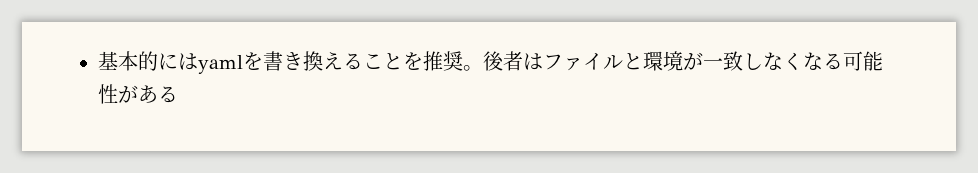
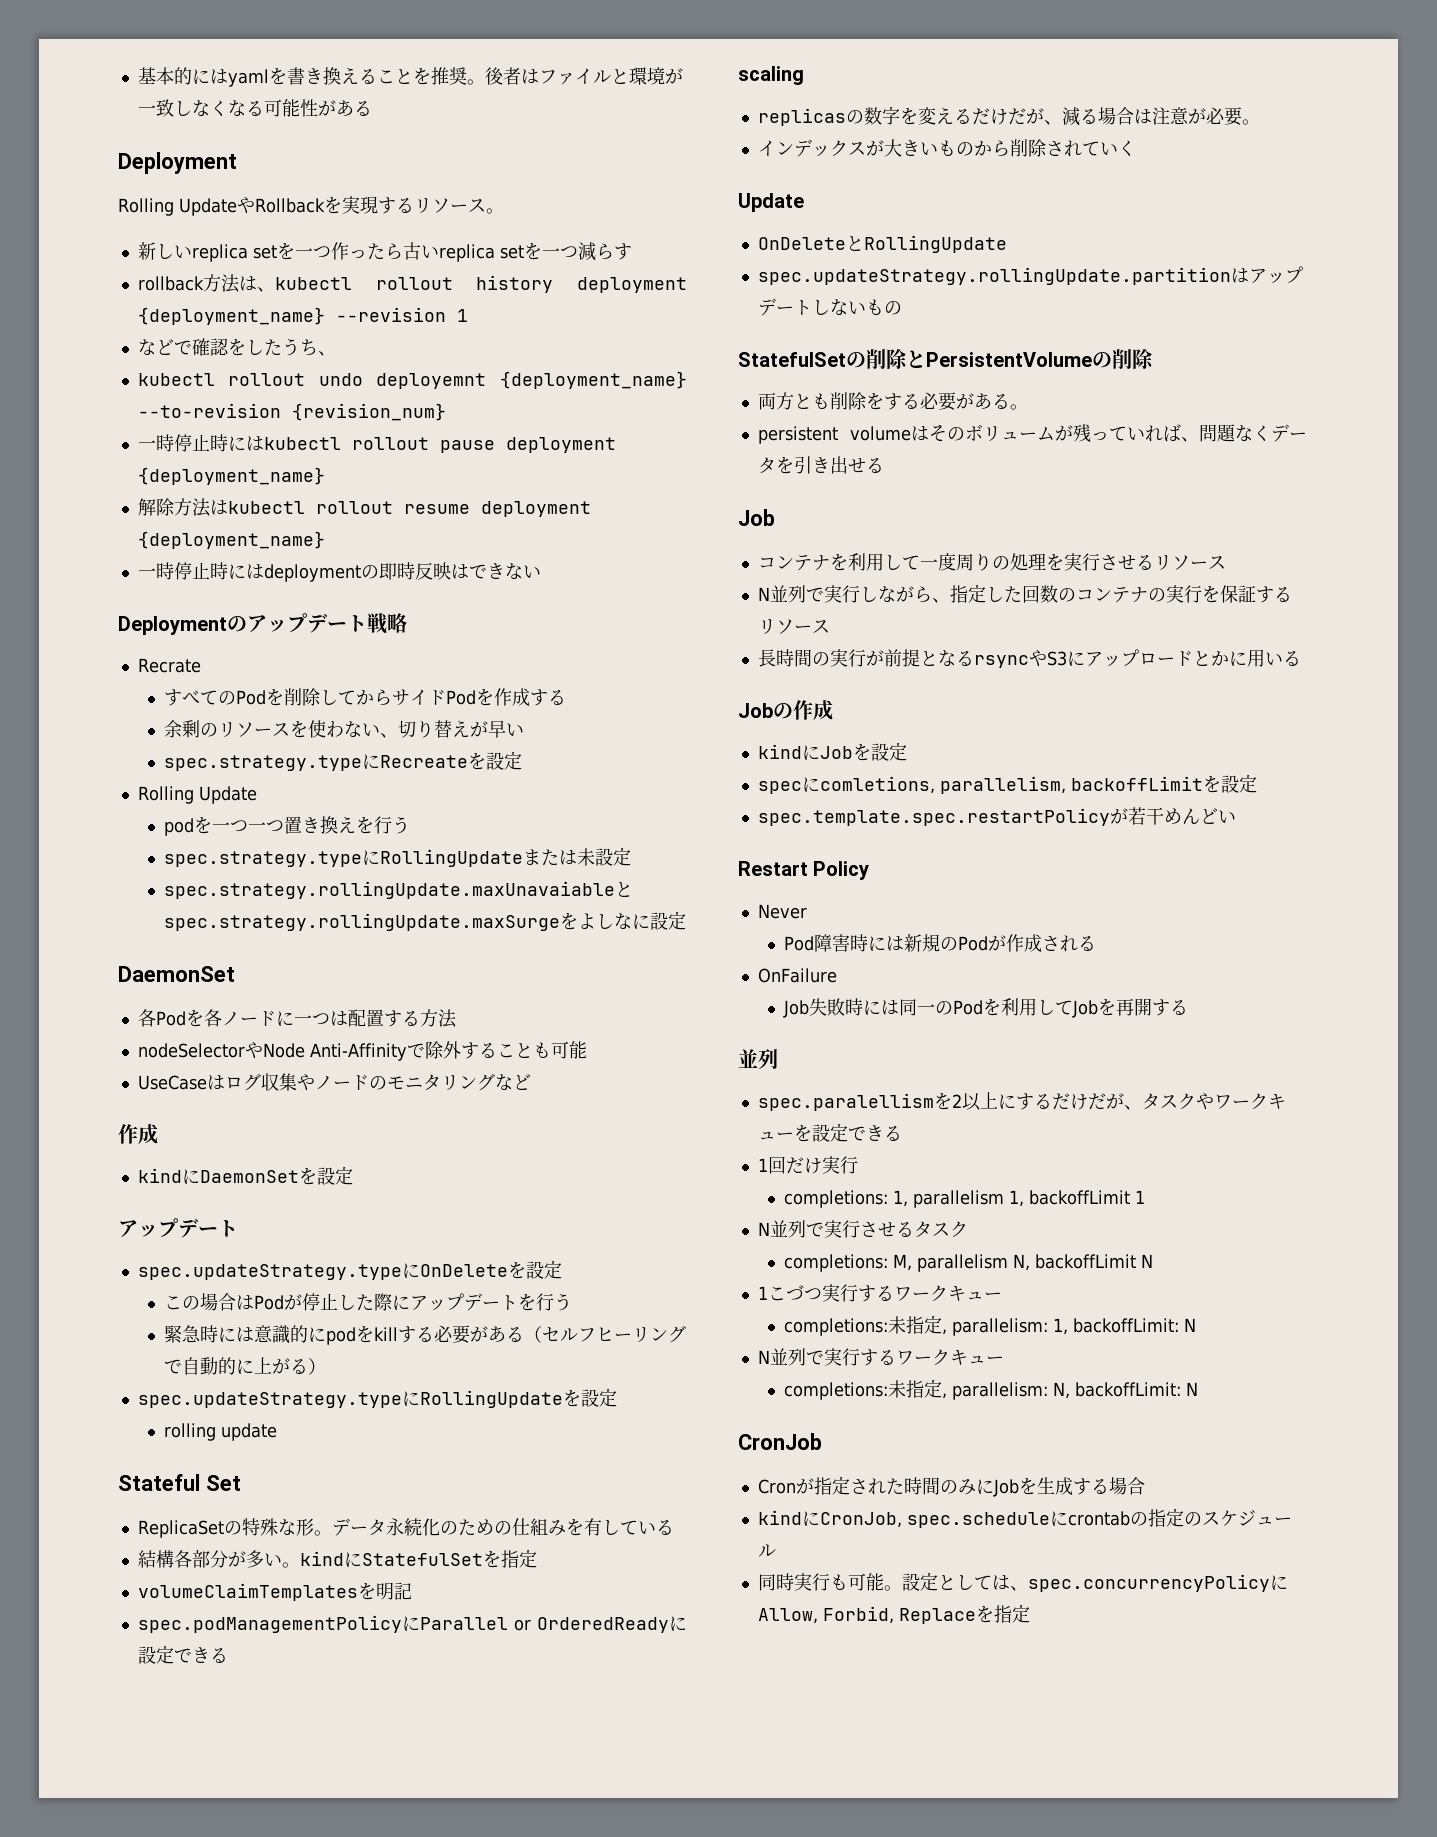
(178, 94) none -> [118,152,237,174] [118,196,504,216] [137,242,632,262] [137,274,687,293] [137,307,468,325] [137,338,336,356] [137,371,687,389] [137,403,446,421] [137,434,616,453] [137,467,325,485] [137,498,591,517] [137,531,325,549] [137,562,541,582] [118,613,407,635] [137,658,201,673] [164,688,567,706] [164,720,525,738] [164,751,523,771] [137,786,257,804] [164,816,411,836] [164,847,632,867] [164,881,634,899] [164,911,687,931] [118,966,235,982] [137,1009,457,1028] [137,1041,587,1061] [137,1073,531,1091] [118,1124,158,1144] [137,1166,353,1185] [118,1218,238,1238] [137,1260,562,1280] [164,1293,573,1311] [164,1325,687,1345] [164,1357,327,1375] [137,1388,617,1408] [164,1423,278,1441] [118,1474,241,1491] [137,1518,674,1538] [137,1549,537,1568] [137,1582,412,1601] [137,1615,687,1633] [137,1645,228,1664] [738,66,804,85] [757,106,1260,126] [757,139,1136,157] [738,193,804,212] [757,235,1007,253] [757,266,1303,285] [757,298,902,316] [738,349,1154,370] [757,392,1028,411] [757,424,1307,444] [757,456,884,474] [738,509,775,526] [757,553,1226,571] [757,584,1292,603] [757,619,830,634] [757,649,1301,668] [738,700,833,720] [757,742,907,761] [757,774,1257,794] [757,807,1236,826] [738,861,870,880] [757,904,807,919] [784,934,1097,952] [757,968,837,983] [783,998,1189,1018] [738,1049,778,1070] [757,1092,1286,1111] [757,1123,902,1142] [757,1156,858,1174] [784,1190,1146,1208] [757,1220,968,1238] [784,1254,1154,1272] [757,1284,1002,1302] [784,1315,1197,1336] [757,1348,1004,1366] [784,1379,1199,1400] [738,1433,822,1450] [757,1476,1145,1497] [757,1508,1292,1528] [757,1544,776,1557] [757,1572,1288,1592] [757,1604,1030,1624] // Deployment // Rolling UpdateやRollbackを実現するリソース。 // 新しいreplica setを一つ作ったら古いreplica setを一つ減らす // rollback方法は、kubectl rollout history deployment {deployment_name} --revision 1 // などで確認をしたうち、 // kubectl rollout undo deployemnt {deployment_name} --to-revision {revision_num} // 一時停止時にはkubectl rollout pause deployment {deployment_name} // 解除方法はkubectl rollout resume deployment {deployment_name} // 一時停止時にはdeploymentの即時反映はできない // Deploymentのアップデート戦略 // Recrate // すべてのPodを削除してからサイドPodを作成する // 余剰のリソースを使わない、切り替えが早い // spec.strategy.typeにRecreateを設定 // Rolling Update // podを一つ一つ置き換えを行う // spec.strategy.typeにRollingUpdateまたは未設定 // spec.strategy.rollingUpdate.maxUnavaiableとspec.strategy.rollingUpdate.maxSurgeをよしなに設定 // DaemonSet // 各Podを各ノードに一つは配置する方法 // nodeSelectorやNode Anti-Affinityで除外することも可能 // UseCaseはログ収集やノードのモニタリングなど // 作成 // kindにDaemonSetを設定 // アップデート // spec.updateStrategy.typeにOnDeleteを設定 // この場合はPodが停止した際にアップデートを行う // 緊急時には意識的にpodをkillする必要がある（セルフヒーリングで自動的に上がる） // spec.updateStrategy.typeにRollingUpdateを設定 // rolling update // Stateful Set // ReplicaSetの特殊な形。データ永続化のための仕組みを有している // 結構各部分が多い。kindにStatefulSetを指定 // volumeClaimTemplatesを明記 // spec.podManagementPolicyにParallel or OrderedReadyに設定できる // scaling // replicasの数字を変えるだけだが、減る場合は注意が必要。 // インデックスが大きいものから削除されていく // Update // OnDeleteとRollingUpdate // spec.updateStrategy.rollingUpdate.partitionはアップデートしないもの // StatefulSetの削除とPersistentVolumeの削除 // 両方とも削除をする必要がある。 // persistent volumeはそのボリュームが残っていれば、問題なくデータを引き出せる // Job // コンテナを利用して一度周りの処理を実行させるリソース // N並列で実行しながら、指定した回数のコンテナの実行を保証するリソース // 長時間の実行が前提となるrsyncやS3にアップロードとかに用いる // Jobの作成 // kindにJobを設定 // specにcomletions, parallelism, backoffLimitを設定 // spec.template.spec.restartPolicyが若干めんどい // Restart Policy // Never // Pod障害時には新規のPodが作成される // OnFailure // Job失敗時には同一のPodを利用してJobを再開する // 並列 // spec.paralellismを2以上にするだけだが、タスクやワークキューを設定できる // 1回だけ実行 // completions: 1, parallelism 1, backoffLimit 1 // N並列で実行させるタスク // completions: M, parallelism N, backoffLimit N // 1こづつ実行するワークキュー // completions:未指定, parallelism: 1, backoffLimit: N // N並列で実行するワークキュー // completions:未指定, parallelism: N, backoffLimit: N // CronJob // Cronが指定された時間のみにJobを生成する場合 // kindにCronJob, spec.scheduleにcrontabの指定のスケジュール // 同時実行も可能。設定としては、spec.concurrencyPolicyにAllow, Forbid, Replaceを指定

